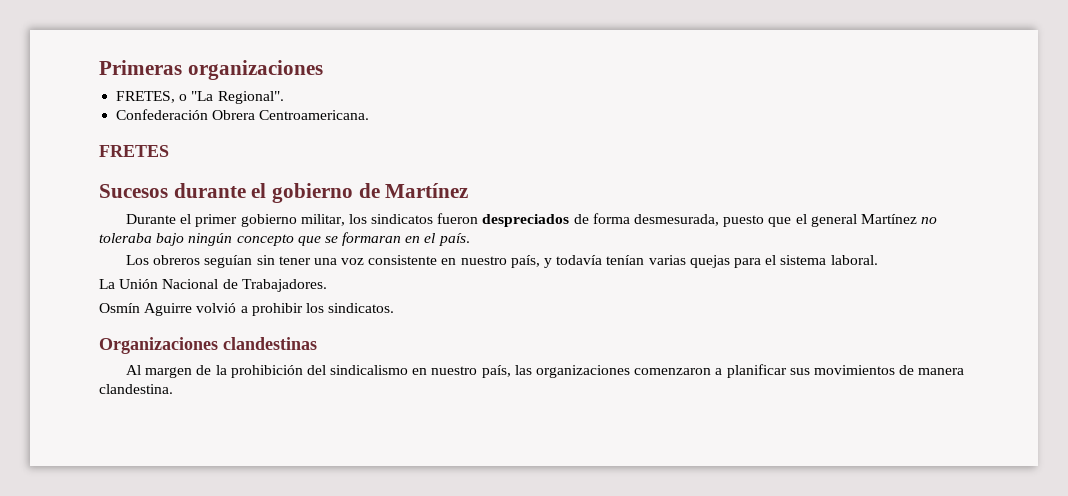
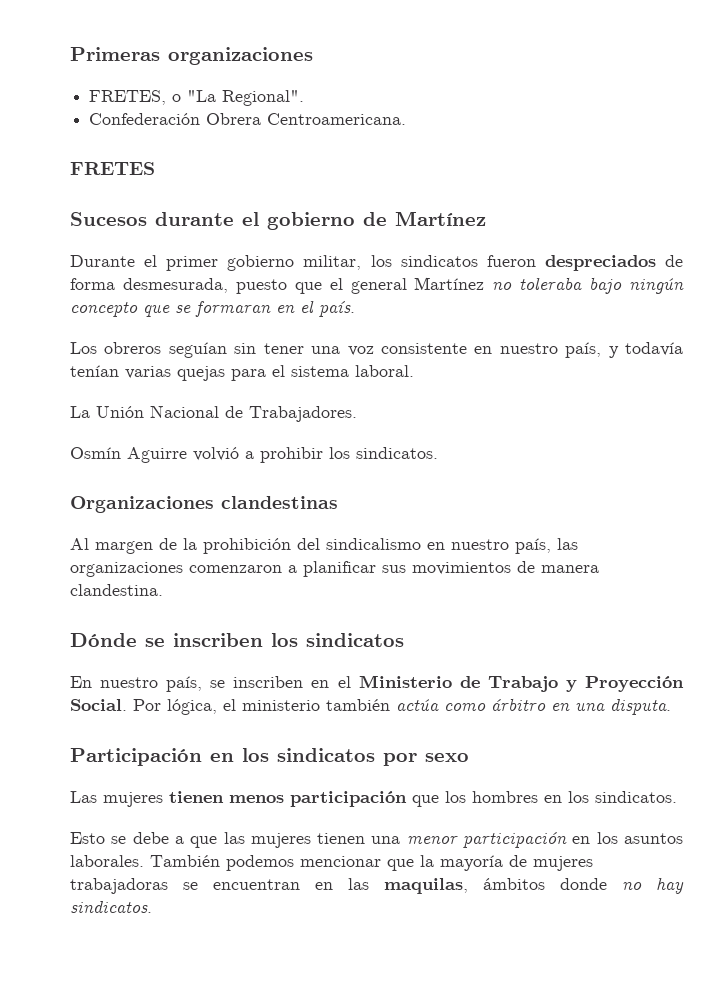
(173, 389) none -> [70,633,404,647] [70,675,684,692] [70,698,671,715] [70,748,469,766] [70,791,677,807] [70,832,683,848] [70,855,593,871] [70,877,684,894] [70,900,152,913] // Dónde se inscriben los sindicatos // En nuestro país, se inscriben en el Ministerio de Trabajo y Proyección Social. Por lógica, el ministerio también actúa como árbitro en una disputa. // Participación en los sindicatos por sexo // Las mujeres tienen menos participación que los hombres en los sindicatos. // Esto se debe a que las mujeres tienen una menor participación en los asuntos laborales. También podemos mencionar que la mayoría de mujeres trabajadoras se encuentran en las maquilas, ámbitos donde no hay sindicatos.

